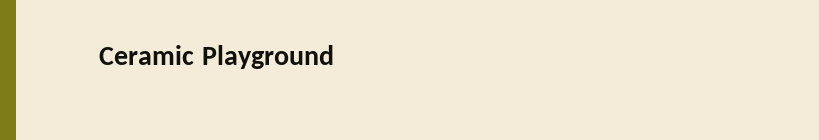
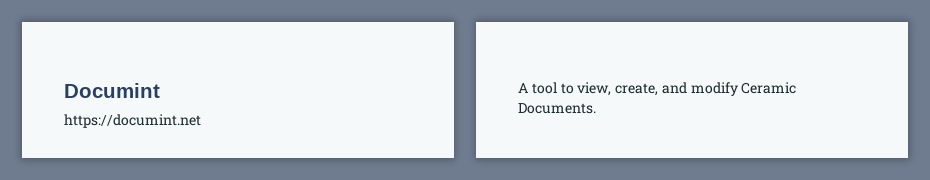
[99,45,334,69] Ceramic Playground -> [64,83,160,98] [64,114,201,128] [518,82,797,96] [518,103,596,114] Documint // https://documint.net // A tool to view, create, and modify Ceramic Documents.

